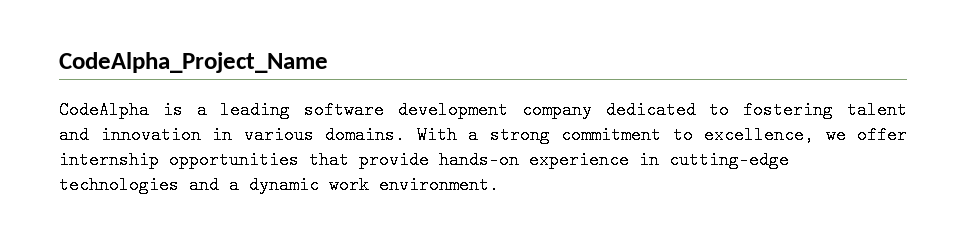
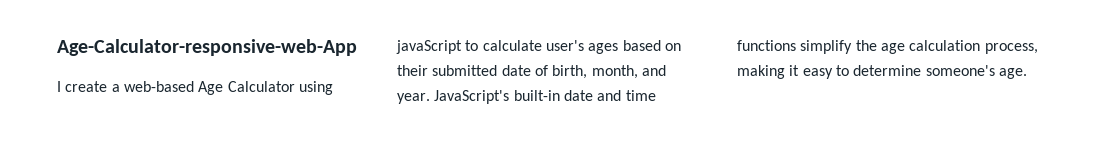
[59,52,328,73] [59,101,907,119] [59,126,907,144] [59,151,789,169] [59,176,499,194] CodeAlpha_Project_Name // CodeAlpha is a leading software development company dedicated to fostering talent and innovation in various domains. With a strong commitment to excellence, we offer internship opportunities that provide hands-on experience in cutting-edge technologies and a dynamic work environment. -> [57,39,357,56] [57,81,333,95] [396,40,681,54] [397,65,666,79] [397,90,656,104] [737,40,1038,54] [737,65,1027,79] Age-Calculator-responsive-web-App // I create a web-based Age Calculator using javaScript to calculate user's ages based on their submitted date of birth, month, and year. JavaScript's built-in date and time functions simplify the age calculation process, making it easy to determine someone's age.

